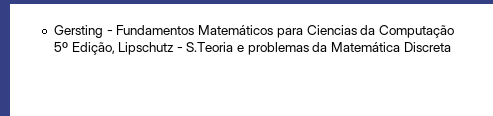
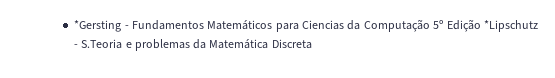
[53,25,103,38] Gersting -> [74,20,122,32] *Gersting
[71,42,174,55] Edição, Lipschutz -> [446,19,538,32] Edição *Lipschutz

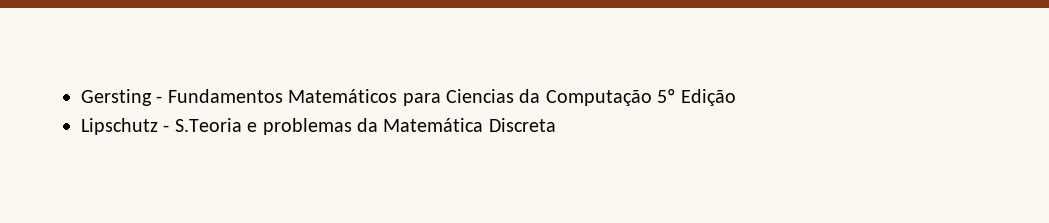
[74,20,122,32] *Gersting -> [81,89,152,106] Gersting
[484,20,538,32] *Lipschutz -> [81,118,158,135] // Lipschutz

